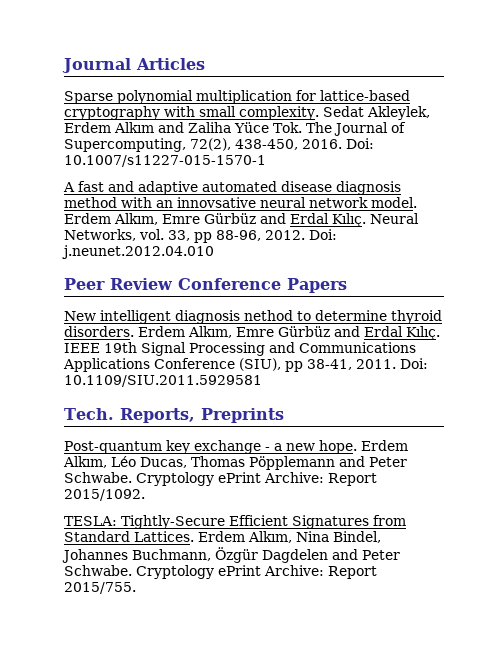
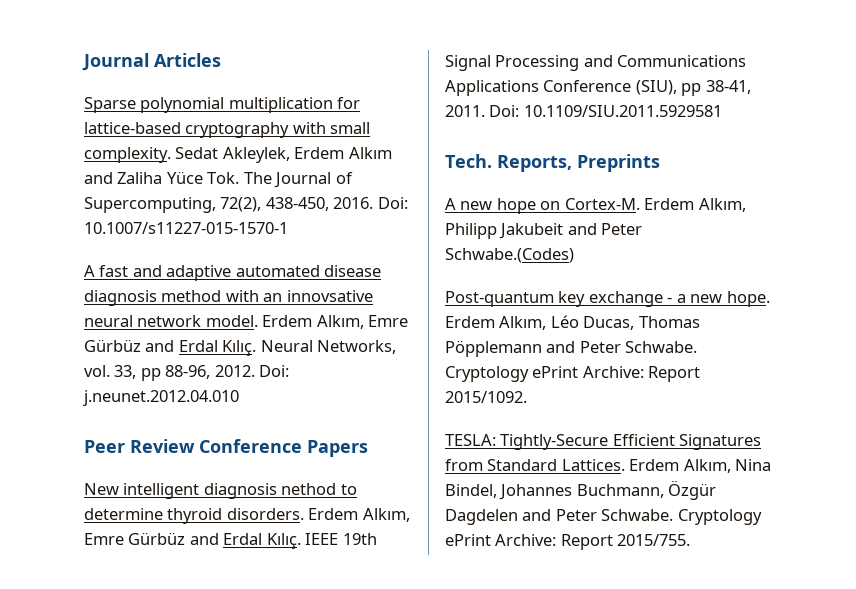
(284, 415) none -> [445,198,746,214] [445,223,643,239] [445,248,574,263] // A new hope on Cortex-M. Erdem Alkım, Philipp Jakubeit and Peter Schwabe.(Codes)

